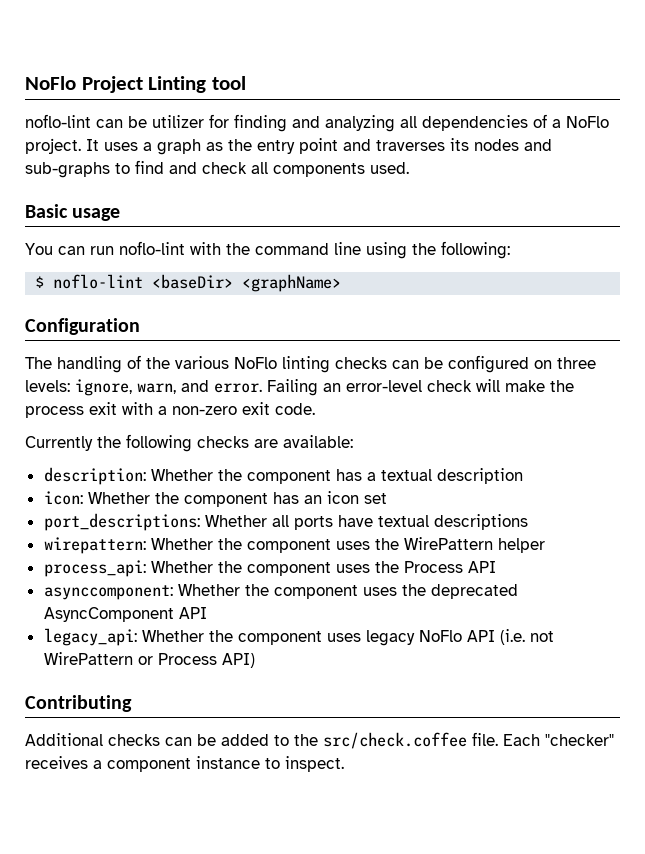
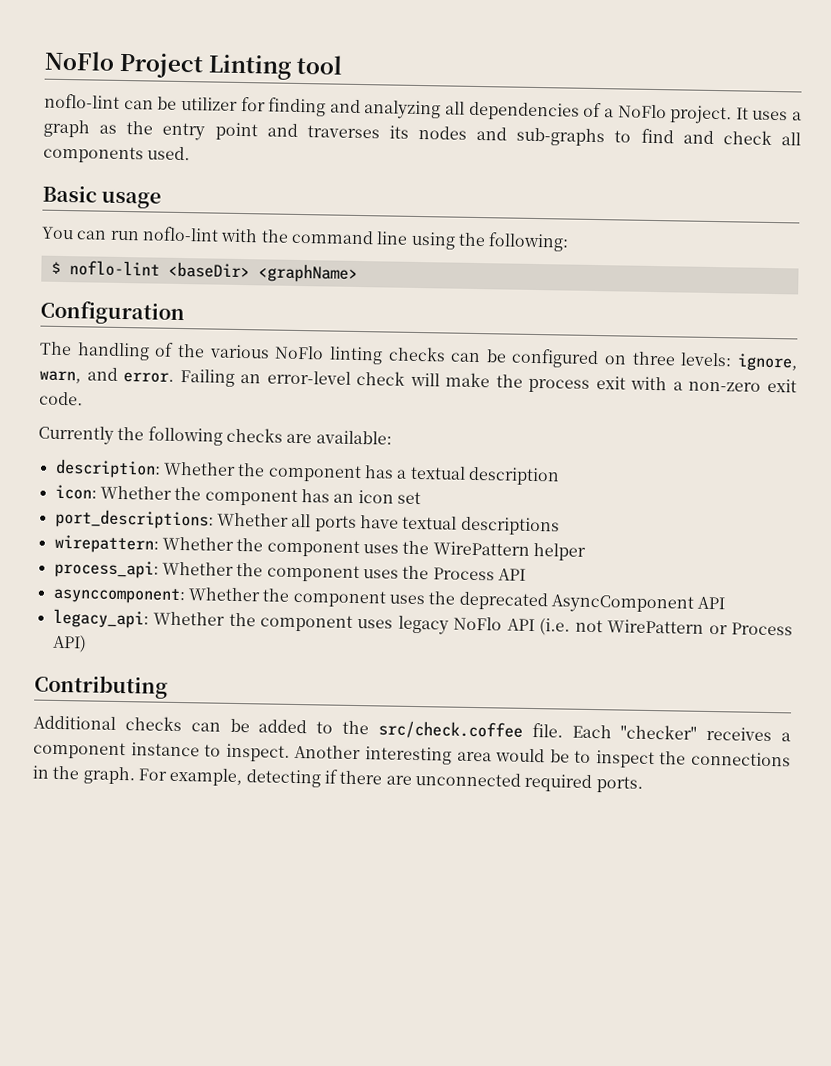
(344, 764) none -> [294,744,792,769] [32,765,643,793] Another interesting area would be to inspect the connections in the graph. For example, detecting if there are unconnected required ports.

